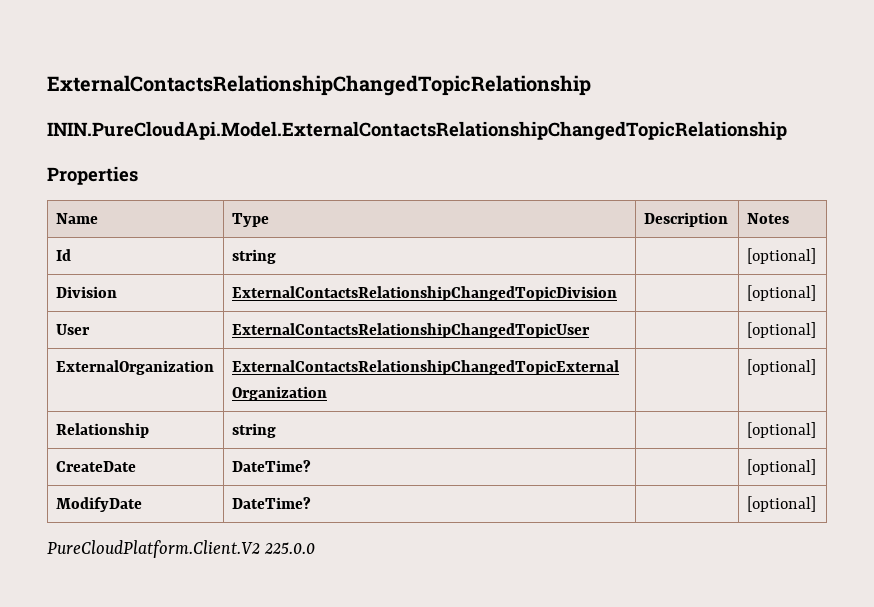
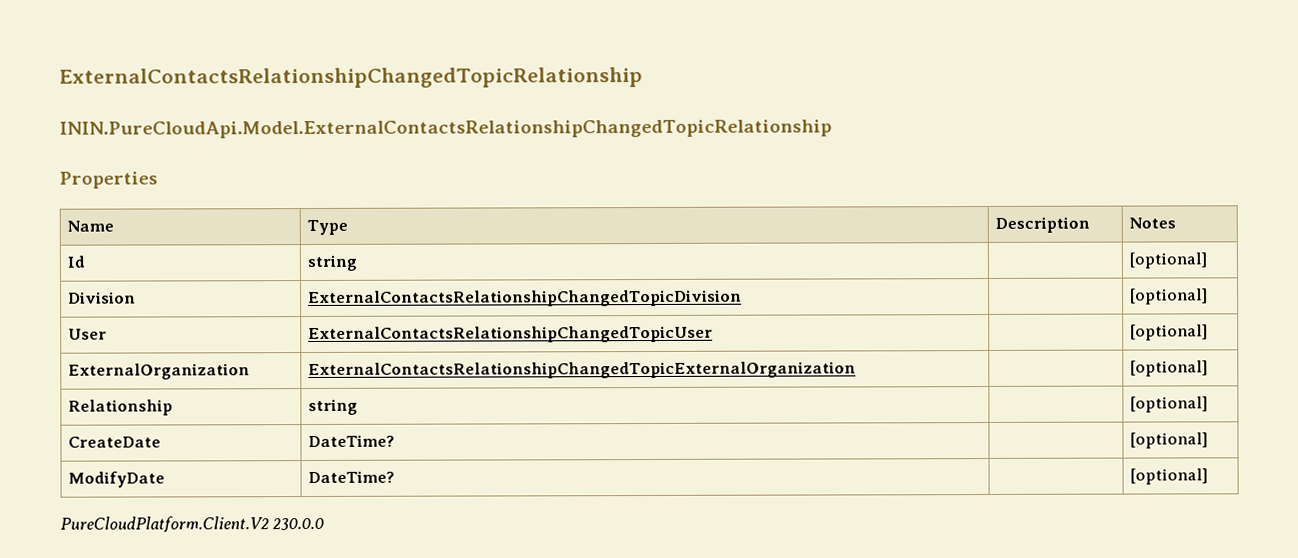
[264,542,316,554] 225.0.0 -> [272,517,325,531] 230.0.0

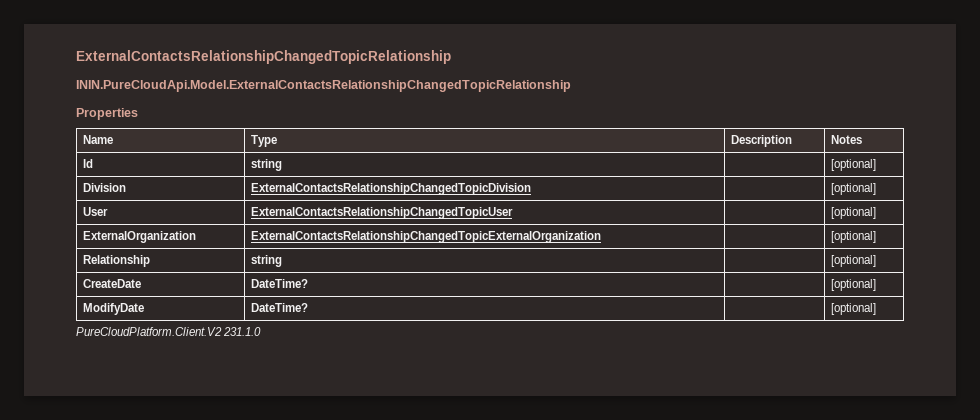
[272,517,325,531] 230.0.0 -> [223,327,262,336] 231.1.0

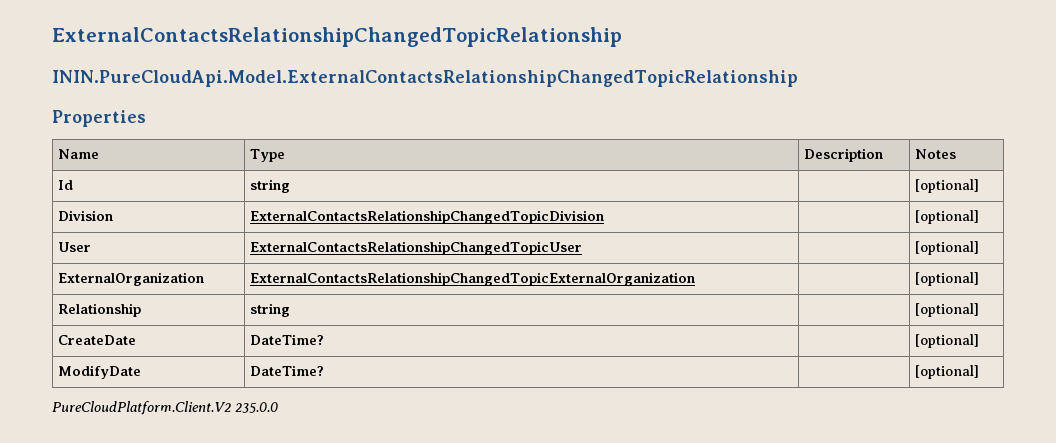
[223,327,262,336] 231.1.0 -> [235,402,278,413] 235.0.0

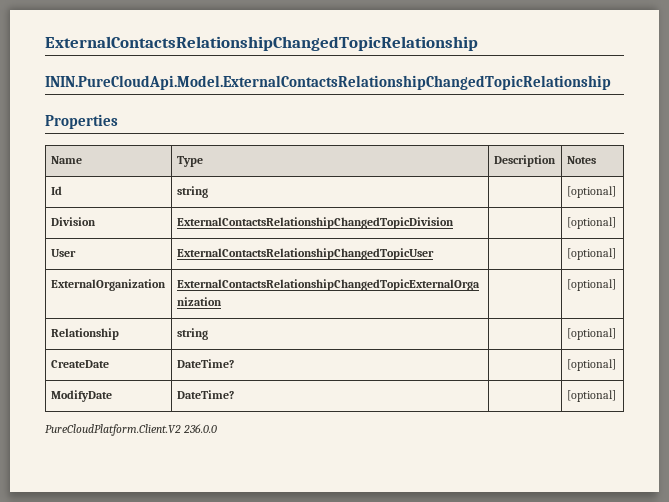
[235,402,278,413] 235.0.0 -> [183,424,218,433] 236.0.0

